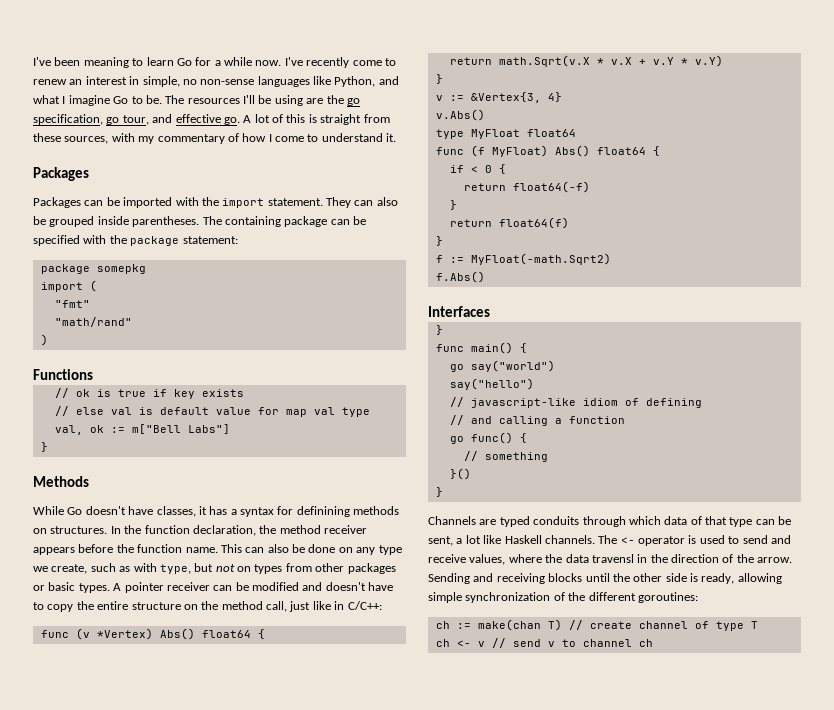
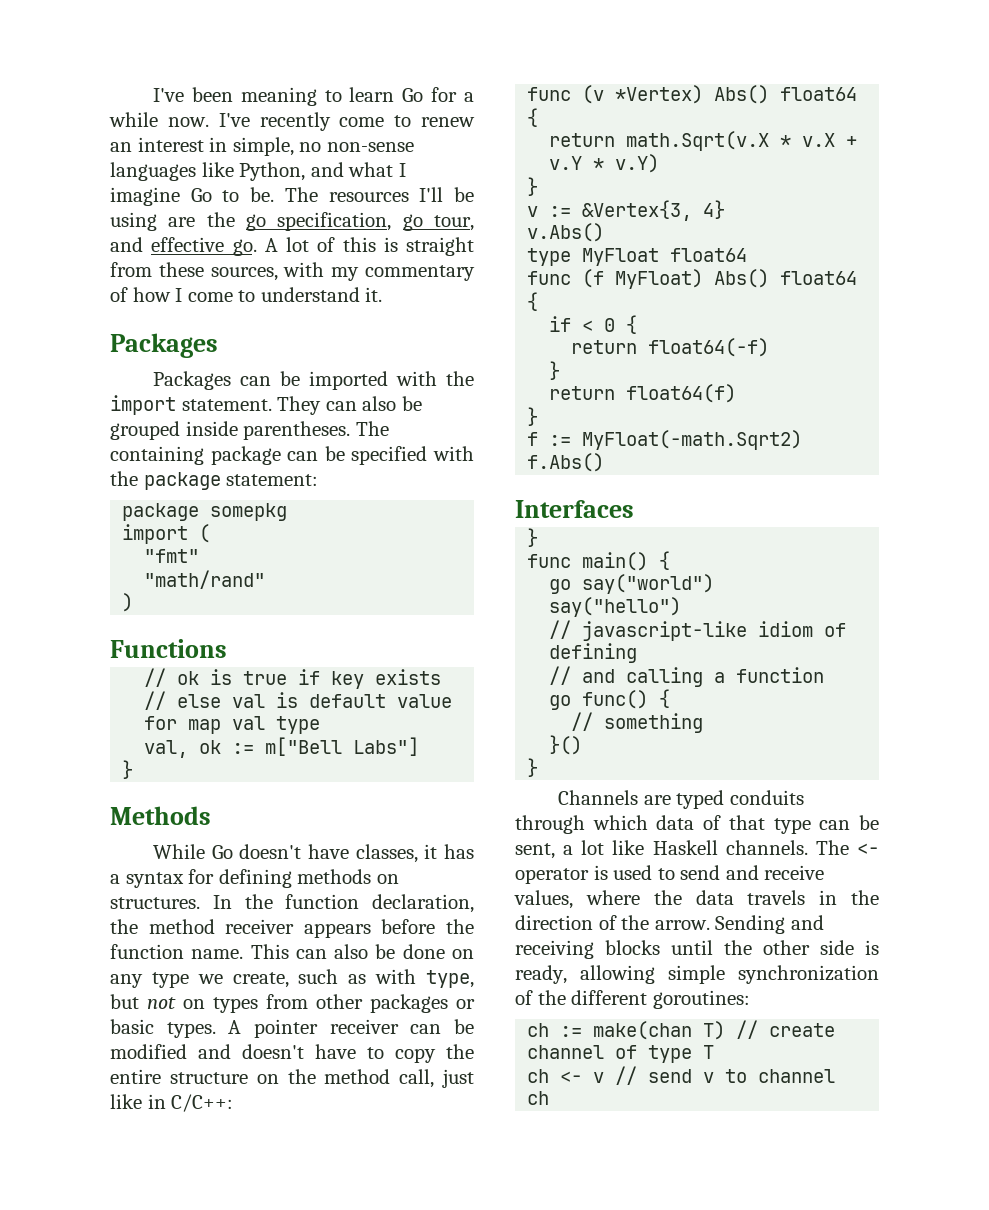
[296,506,350,517] definining -> [218,869,292,888] defining
[591,554,634,563] travensl -> [747,890,806,905] travels

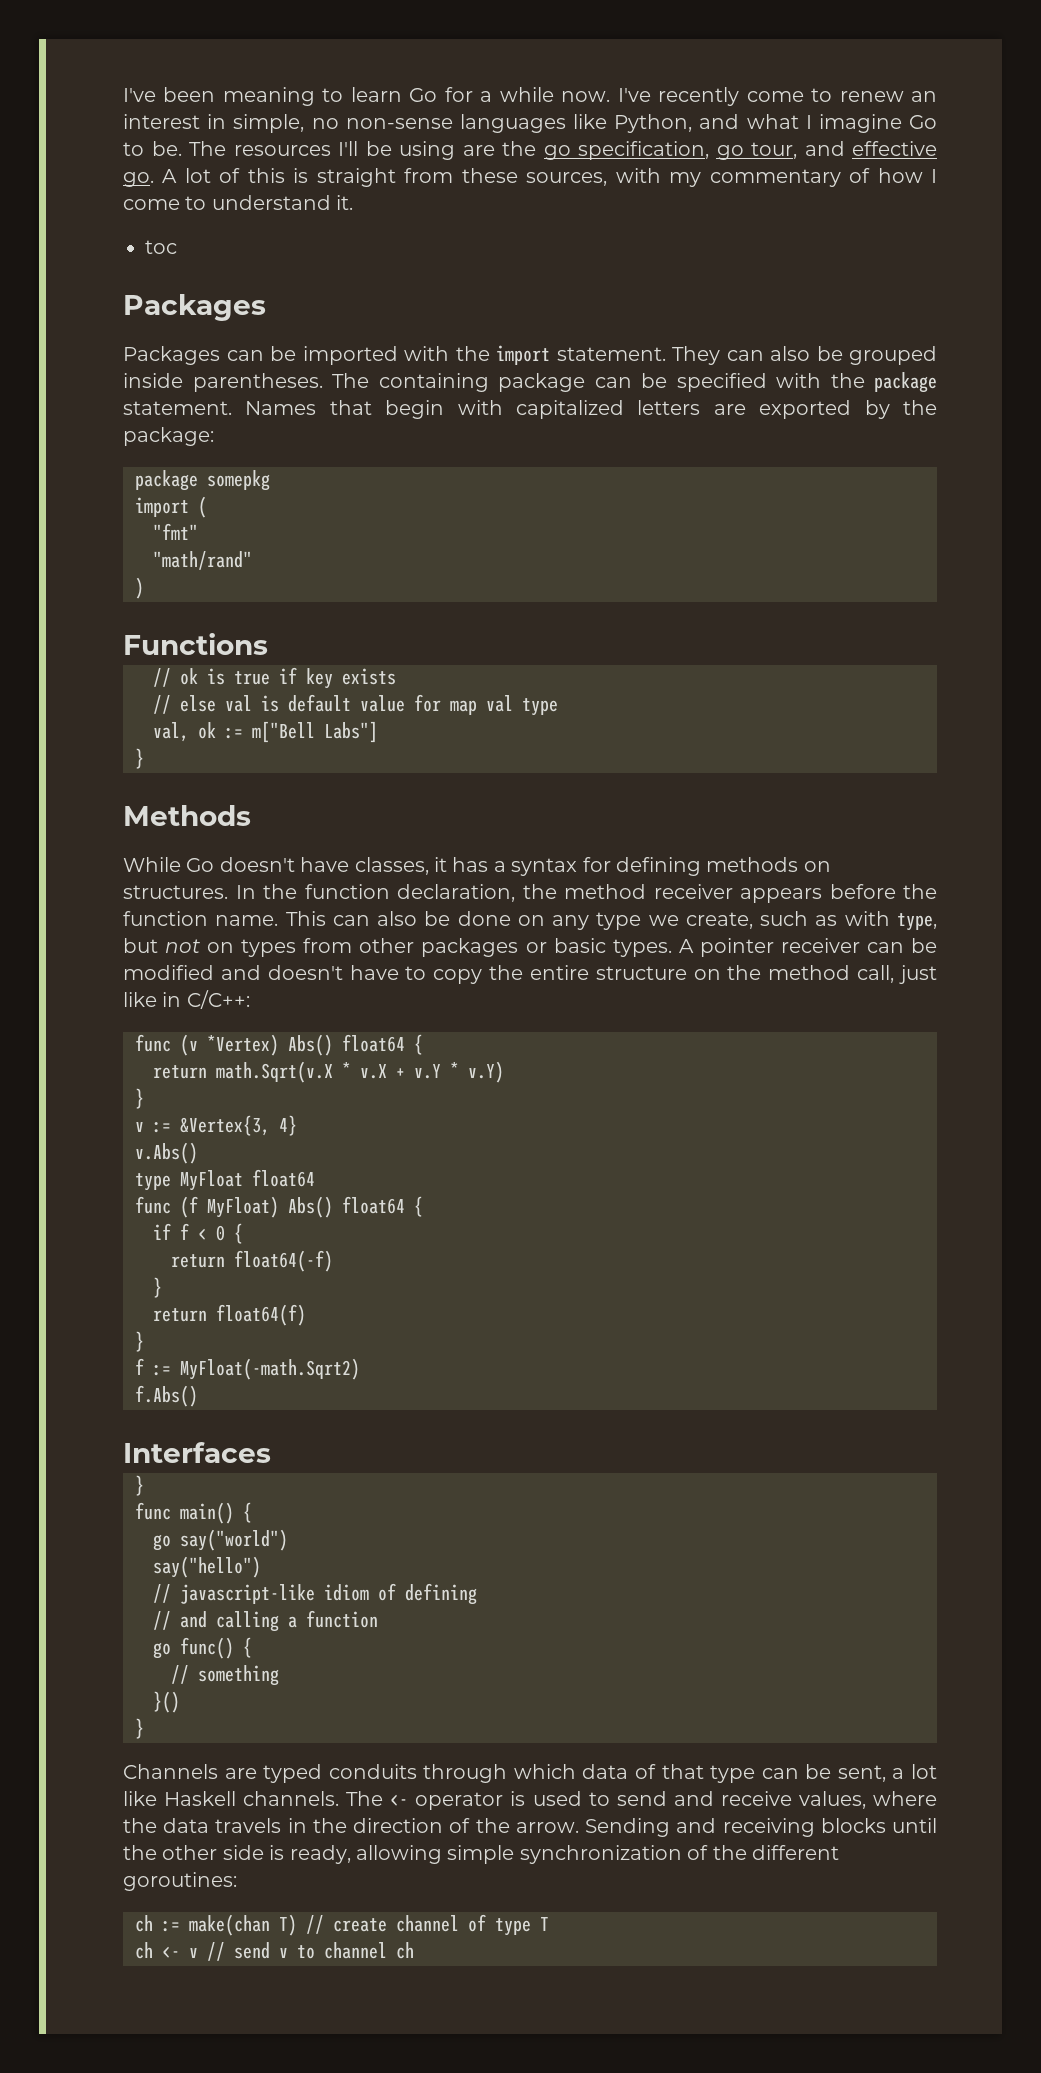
(383, 294) none -> [145,240,177,254] // toc
[226,474,319,486] statement: -> [123,400,937,419] [123,427,214,446] statement. Names that begin with capitalized letters are exported by the package:
(572, 324) none -> [180,1223,189,1240] f

